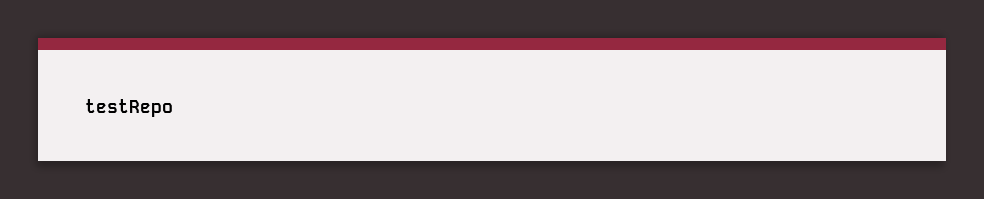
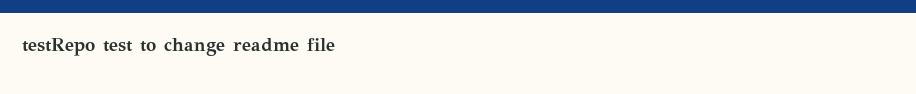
(173, 108) none -> [103,38,335,56] test to change readme file

